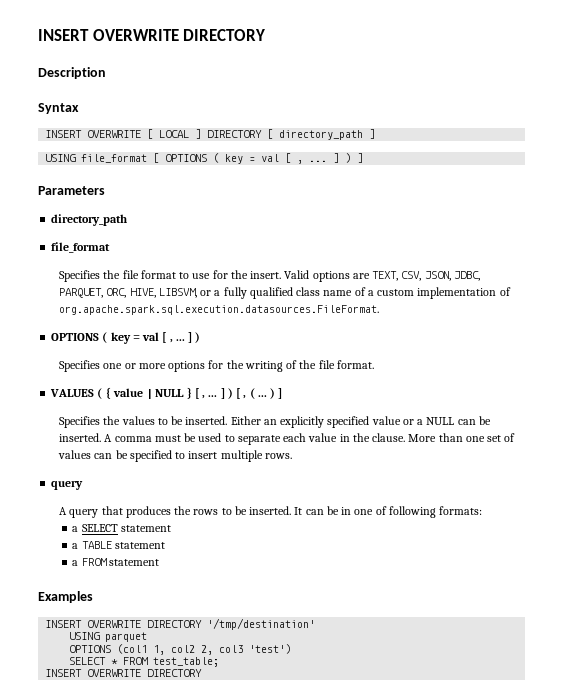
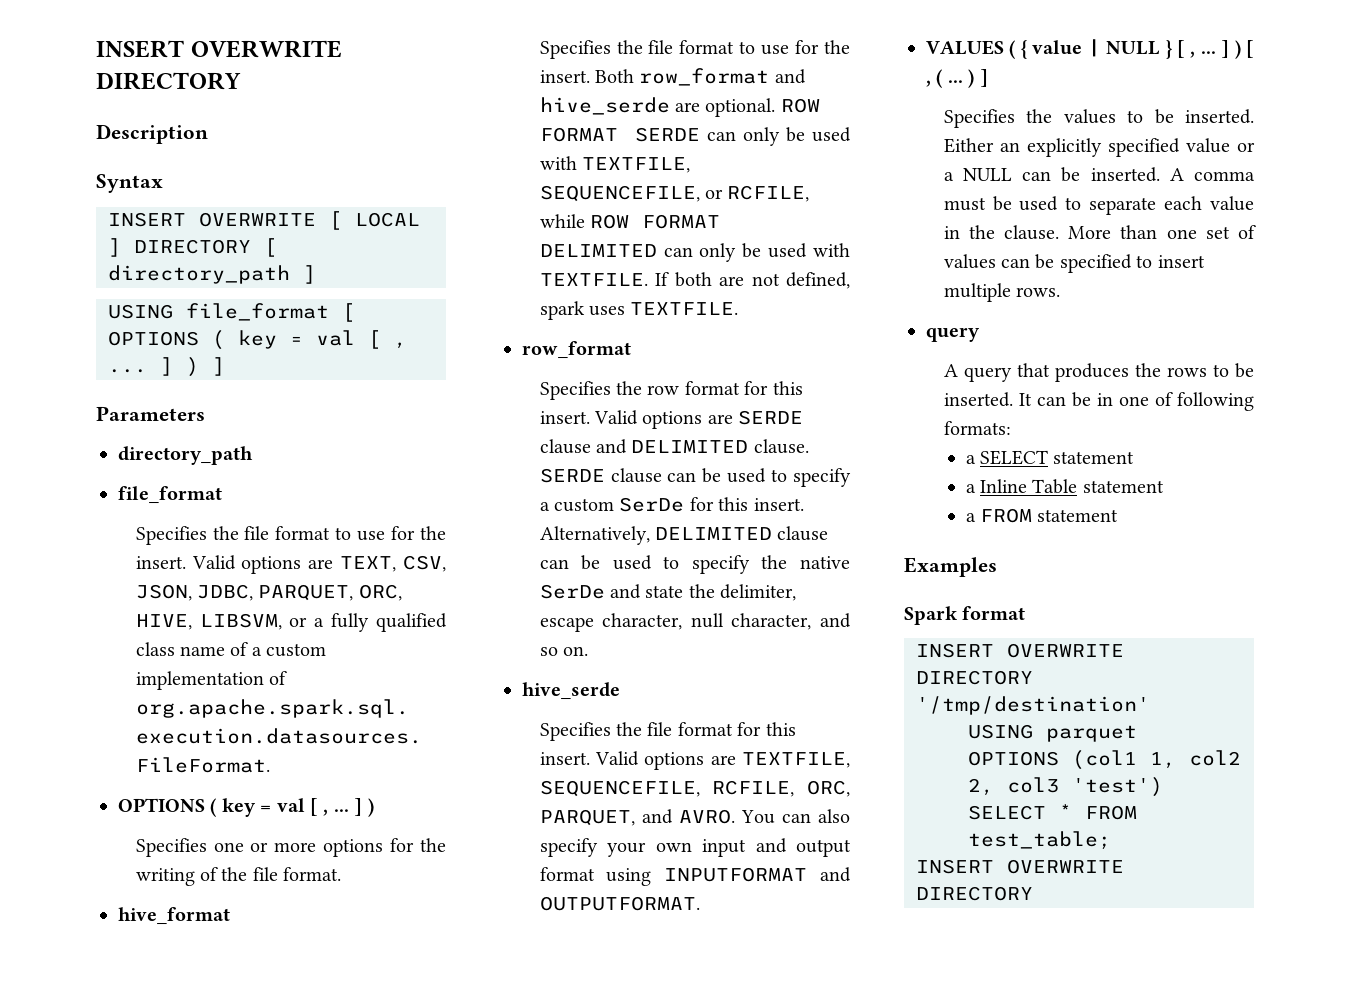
(374, 364) none -> [118,907,230,925] [539,40,850,59] [539,68,806,86] [539,97,820,117] [539,127,851,146] [539,156,691,173] [539,185,810,202] [539,214,721,229] [539,243,850,262] [539,272,850,289] [539,301,739,320] [522,341,631,359] [539,381,803,400] [539,410,804,429] [539,439,809,454] [539,468,851,487] [539,497,804,512] [539,526,829,545] [539,555,850,574] [539,584,797,601] [539,613,851,632] [539,646,589,656] [522,682,620,700] [539,722,796,741] [539,751,850,770] [539,780,850,797] [539,809,850,826] [539,838,851,857] [539,867,851,886] [539,896,700,911] // hive_format // Specifies the file format to use for the insert. Both row_format and hive_serde are optional. ROW FORMAT SERDE can only be used with TEXTFILE, SEQUENCEFILE, or RCFILE, while ROW FORMAT DELIMITED can only be used with TEXTFILE. If both are not defined, spark uses TEXTFILE. // row_format // Specifies the row format for this insert. Valid options are SERDE clause and DELIMITED clause. SERDE clause can be used to specify a custom SerDe for this insert. Alternatively, DELIMITED clause can be used to specify the native SerDe and state the delimiter, escape character, null character, and so on. // hive_serde // Specifies the file format for this insert. Valid options are TEXTFILE, SEQUENCEFILE, RCFILE, ORC, PARQUET, and AVRO. You can also specify your own input and output format using INPUTFORMAT and OUTPUTFORMAT.
[81,541,112,549] TABLE -> [980,479,1078,494] Inline Table
(93, 597) none -> [904,606,1026,625] // Spark format

